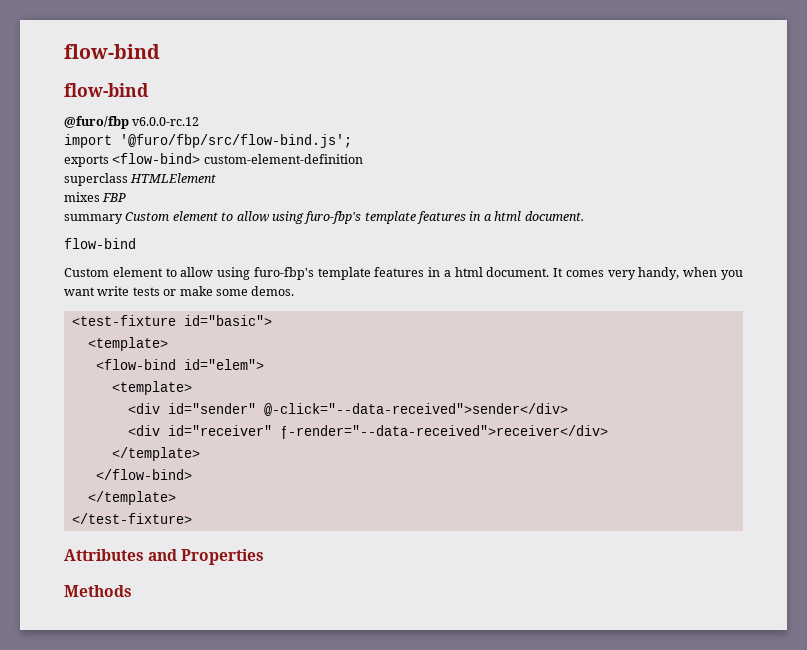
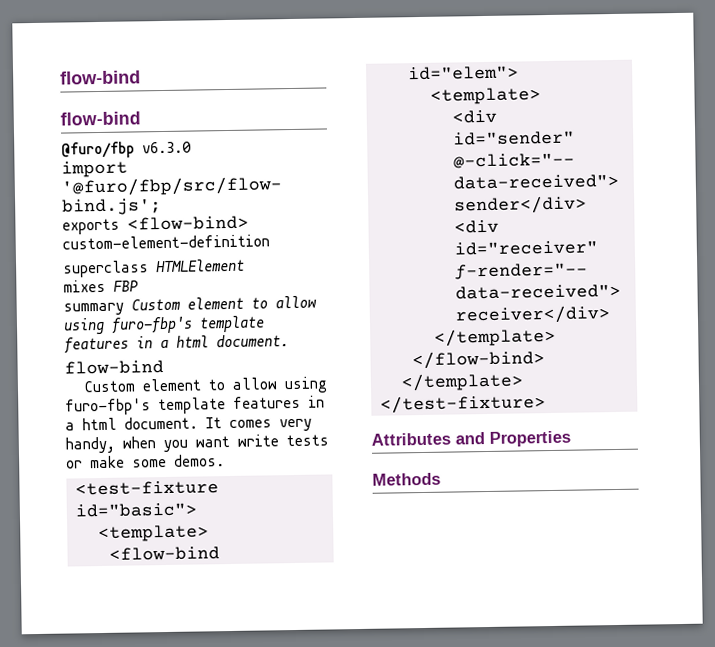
[132,117,200,126] v6.0.0-rc.12 -> [142,141,192,154] v6.3.0

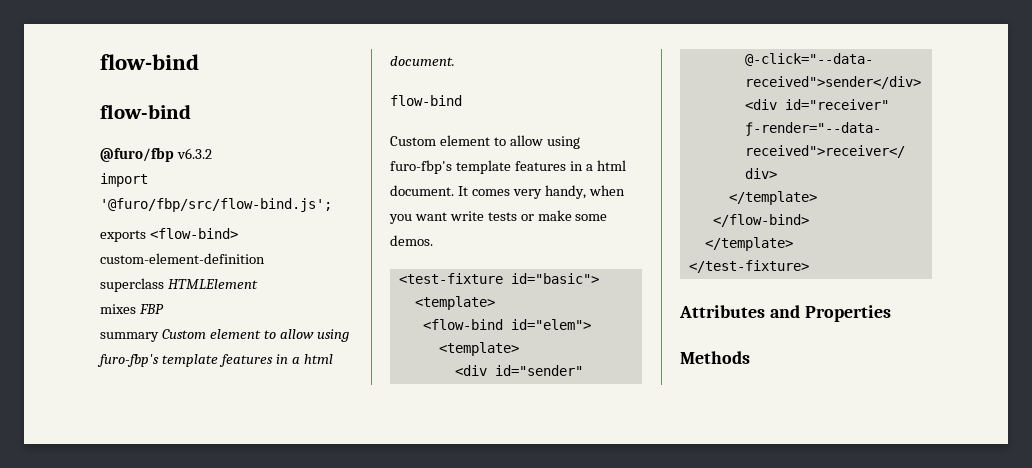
[142,141,192,154] v6.3.0 -> [176,148,212,159] v6.3.2

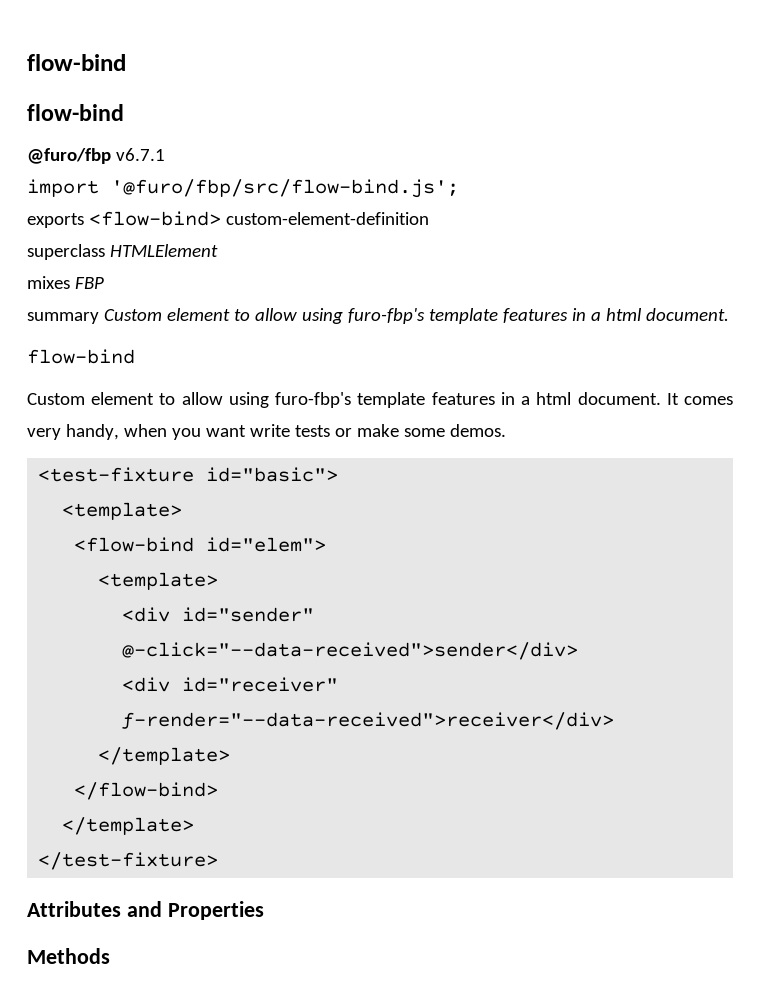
[176,148,212,159] v6.3.2 -> [115,148,165,161] v6.7.1

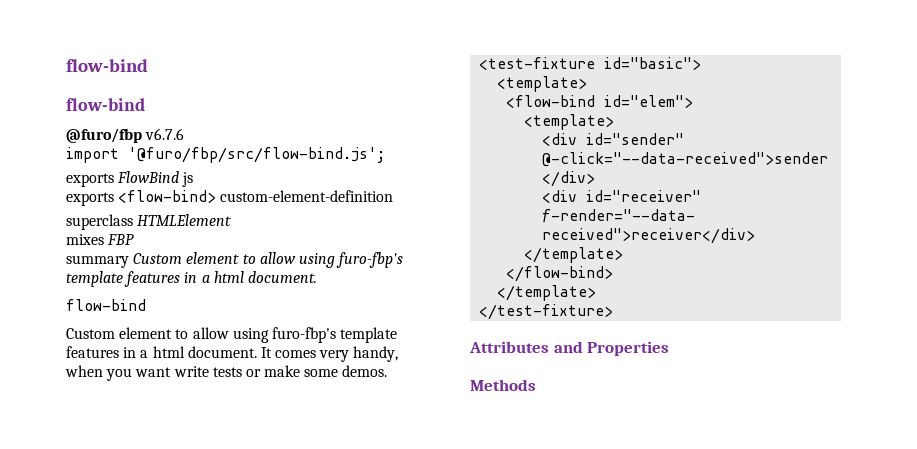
[115,148,165,161] v6.7.1 -> [145,128,185,140] v6.7.6
(459, 188) none -> [66,171,194,187] // exports FlowBind js

